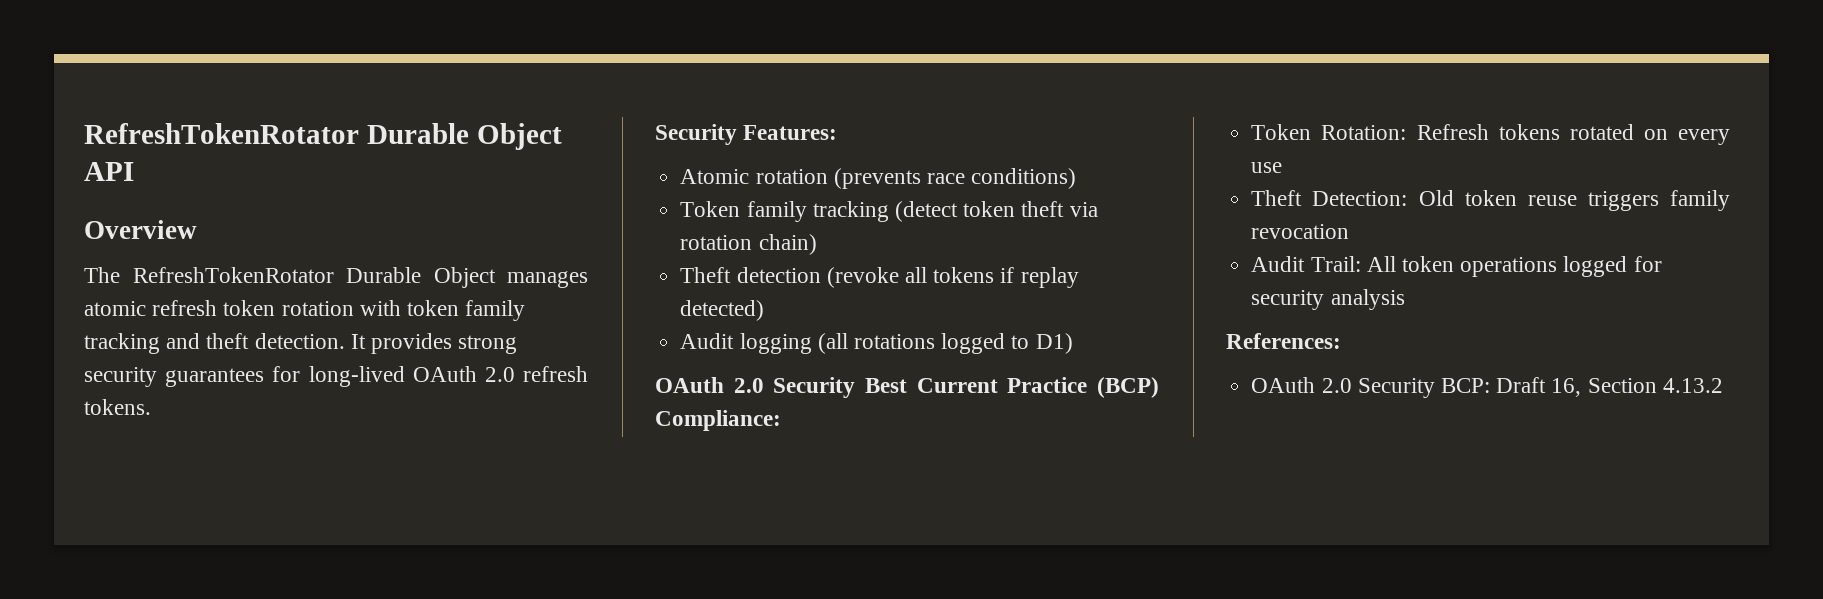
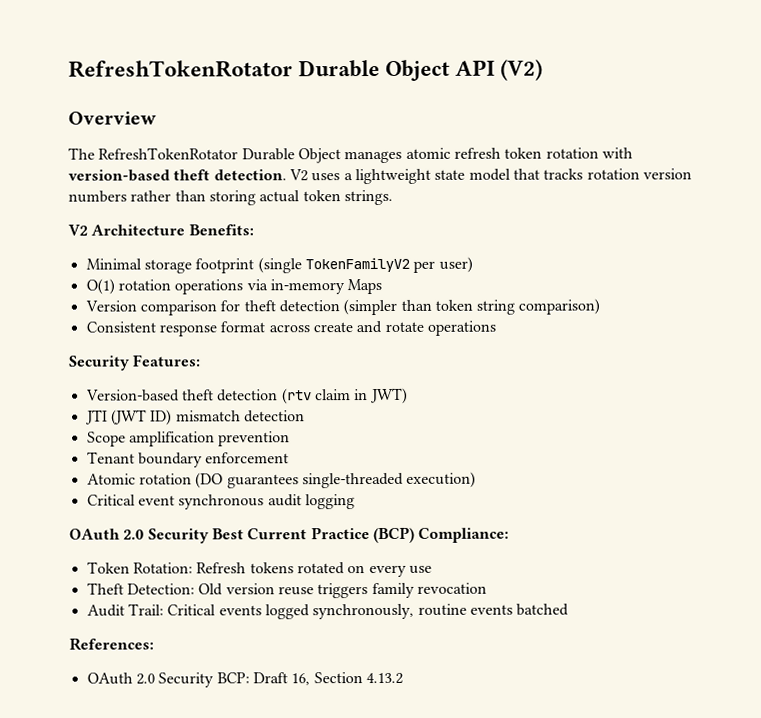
(134, 171) none -> [500,59,544,81] (V2)
[407,300,526,321] [84,333,518,354] [84,366,588,387] [84,399,151,415] [655,124,838,145] [680,168,1077,189] [680,201,1098,222] [680,234,817,255] [680,267,1079,288] [680,300,765,321] [680,333,1073,354] token family tracking and theft detection. It provides strong security guarantees for long-lived OAuth 2.0 refresh tokens. // Security Features: // Atomic rotation (prevents race conditions) // Token family tracking (detect token theft via rotation chain) // Theft detection (revoke all tokens if replay detected) // Audit logging (all rotations logged to D1) -> [68,168,692,185] [68,189,393,206] [68,224,254,236] [85,256,473,274] [85,278,383,295] [84,298,601,316] [85,320,496,337] [68,354,202,371] [85,387,408,405] [84,409,305,426] [86,431,291,447] [86,451,290,468] [86,471,477,489] [86,494,355,510] version-based theft detection. V2 uses a lightweight state model that tracks rotation version numbers rather than storing actual token strings. // V2 Architecture Benefits: // Minimal storage footprint (single TokenFamilyV2 per user) // O(1) rotation operations via in-memory Maps // Version comparison for theft detection (simpler than token string comparison) // Consistent response format across create and rotate operations // Security Features: // Version-based theft detection (rtv claim in JWT) // JTI (JWT ID) mismatch detection // Scope amplification prevention // Tenant boundary enforcement // Atomic rotation (DO guarantees single-threaded execution) // Critical event synchronous audit logging
[1464,190,1517,206] token -> [225,583,275,595] version
[1366,256,1662,277] [1251,289,1405,310] All token operations logged for security analysis -> [167,603,570,620] Critical events logged synchronously, routine events batched

